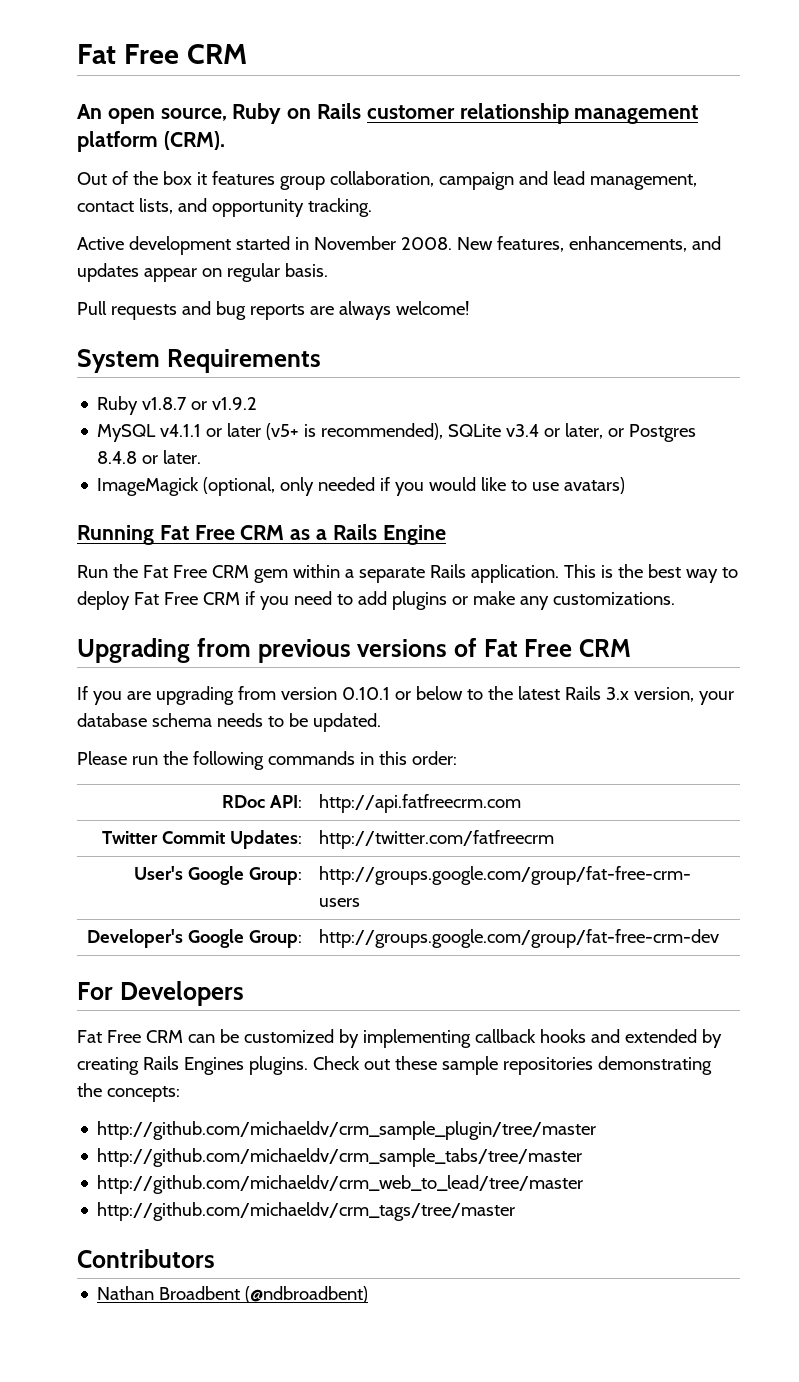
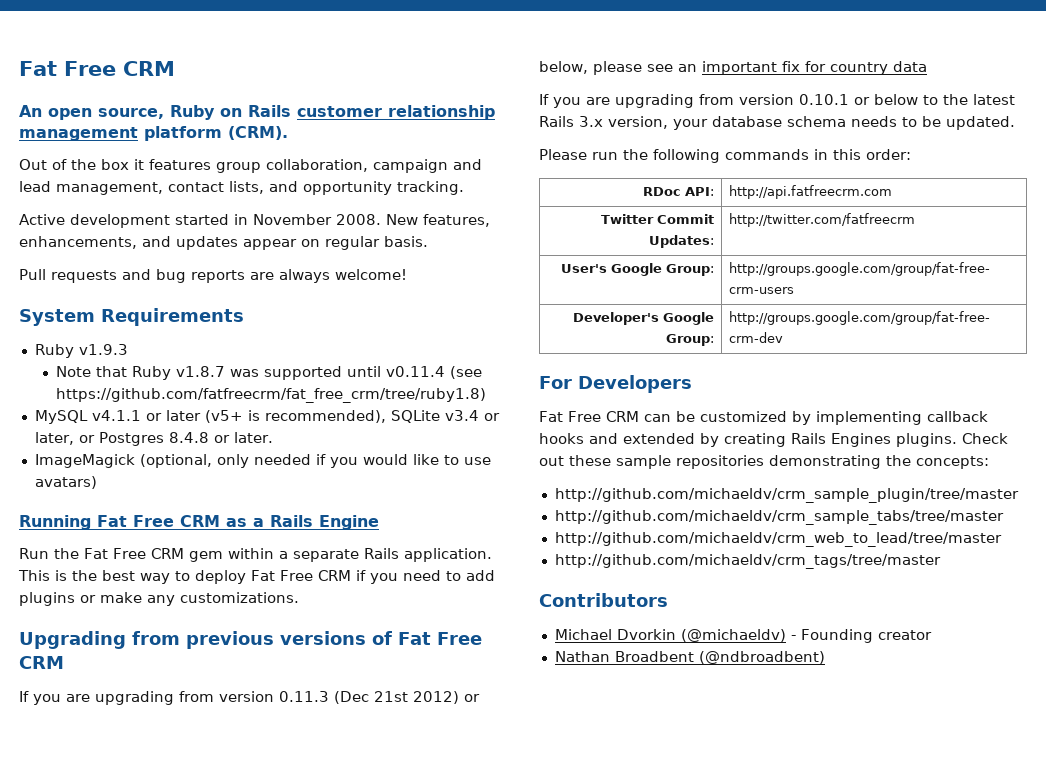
[142,397,258,410] v1.8.7 or v1.9.2 -> [78,344,128,355] [56,366,483,380] [56,388,487,403] v1.9.3 // Note that Ruby v1.8.7 was supported until v0.11.4 (see https://github.com/fatfreecrm/fat_free_crm/tree/ruby1.8)
(632, 648) none -> [19,691,480,705] [539,61,927,75] // If you are upgrading from version 0.11.3 (Dec 21st 2012) or below, please see an important fix for country data
(215, 1258) none -> [554,629,932,643] // Michael Dvorkin (@michaeldv) - Founding creator

